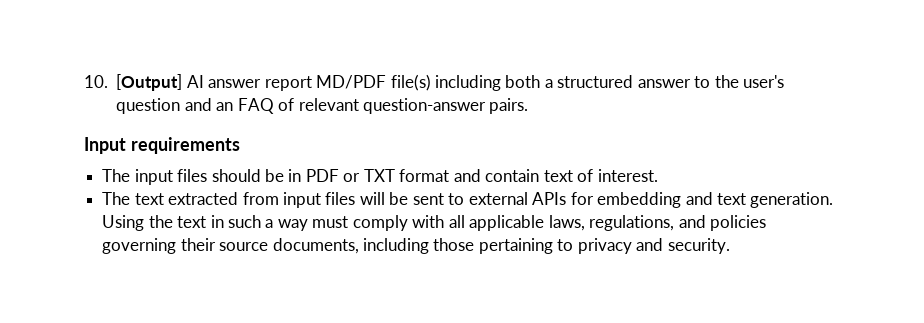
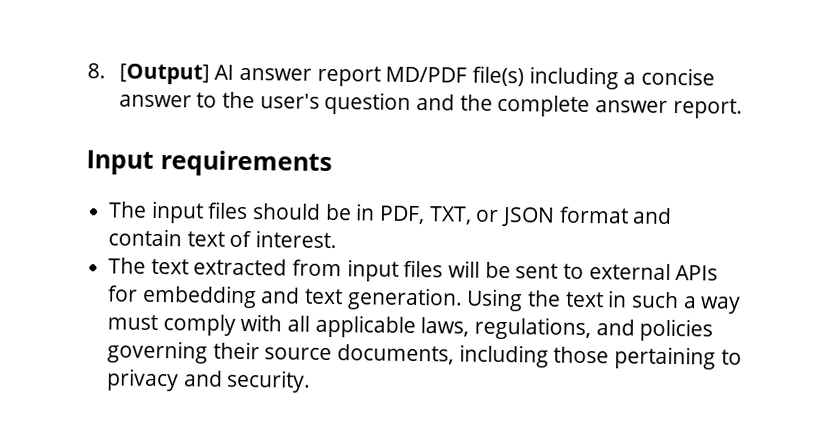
[84,75,108,88] 10. -> [87,63,106,79] 8.
[505,75,634,88] both a structured -> [623,67,715,86] a concise
[216,98,529,114] an FAQ of relevant question-answer pairs. -> [459,94,743,119] the complete answer report.
[305,169,395,182] PDF or TXT -> [379,205,556,227] PDF, TXT, or JSON

